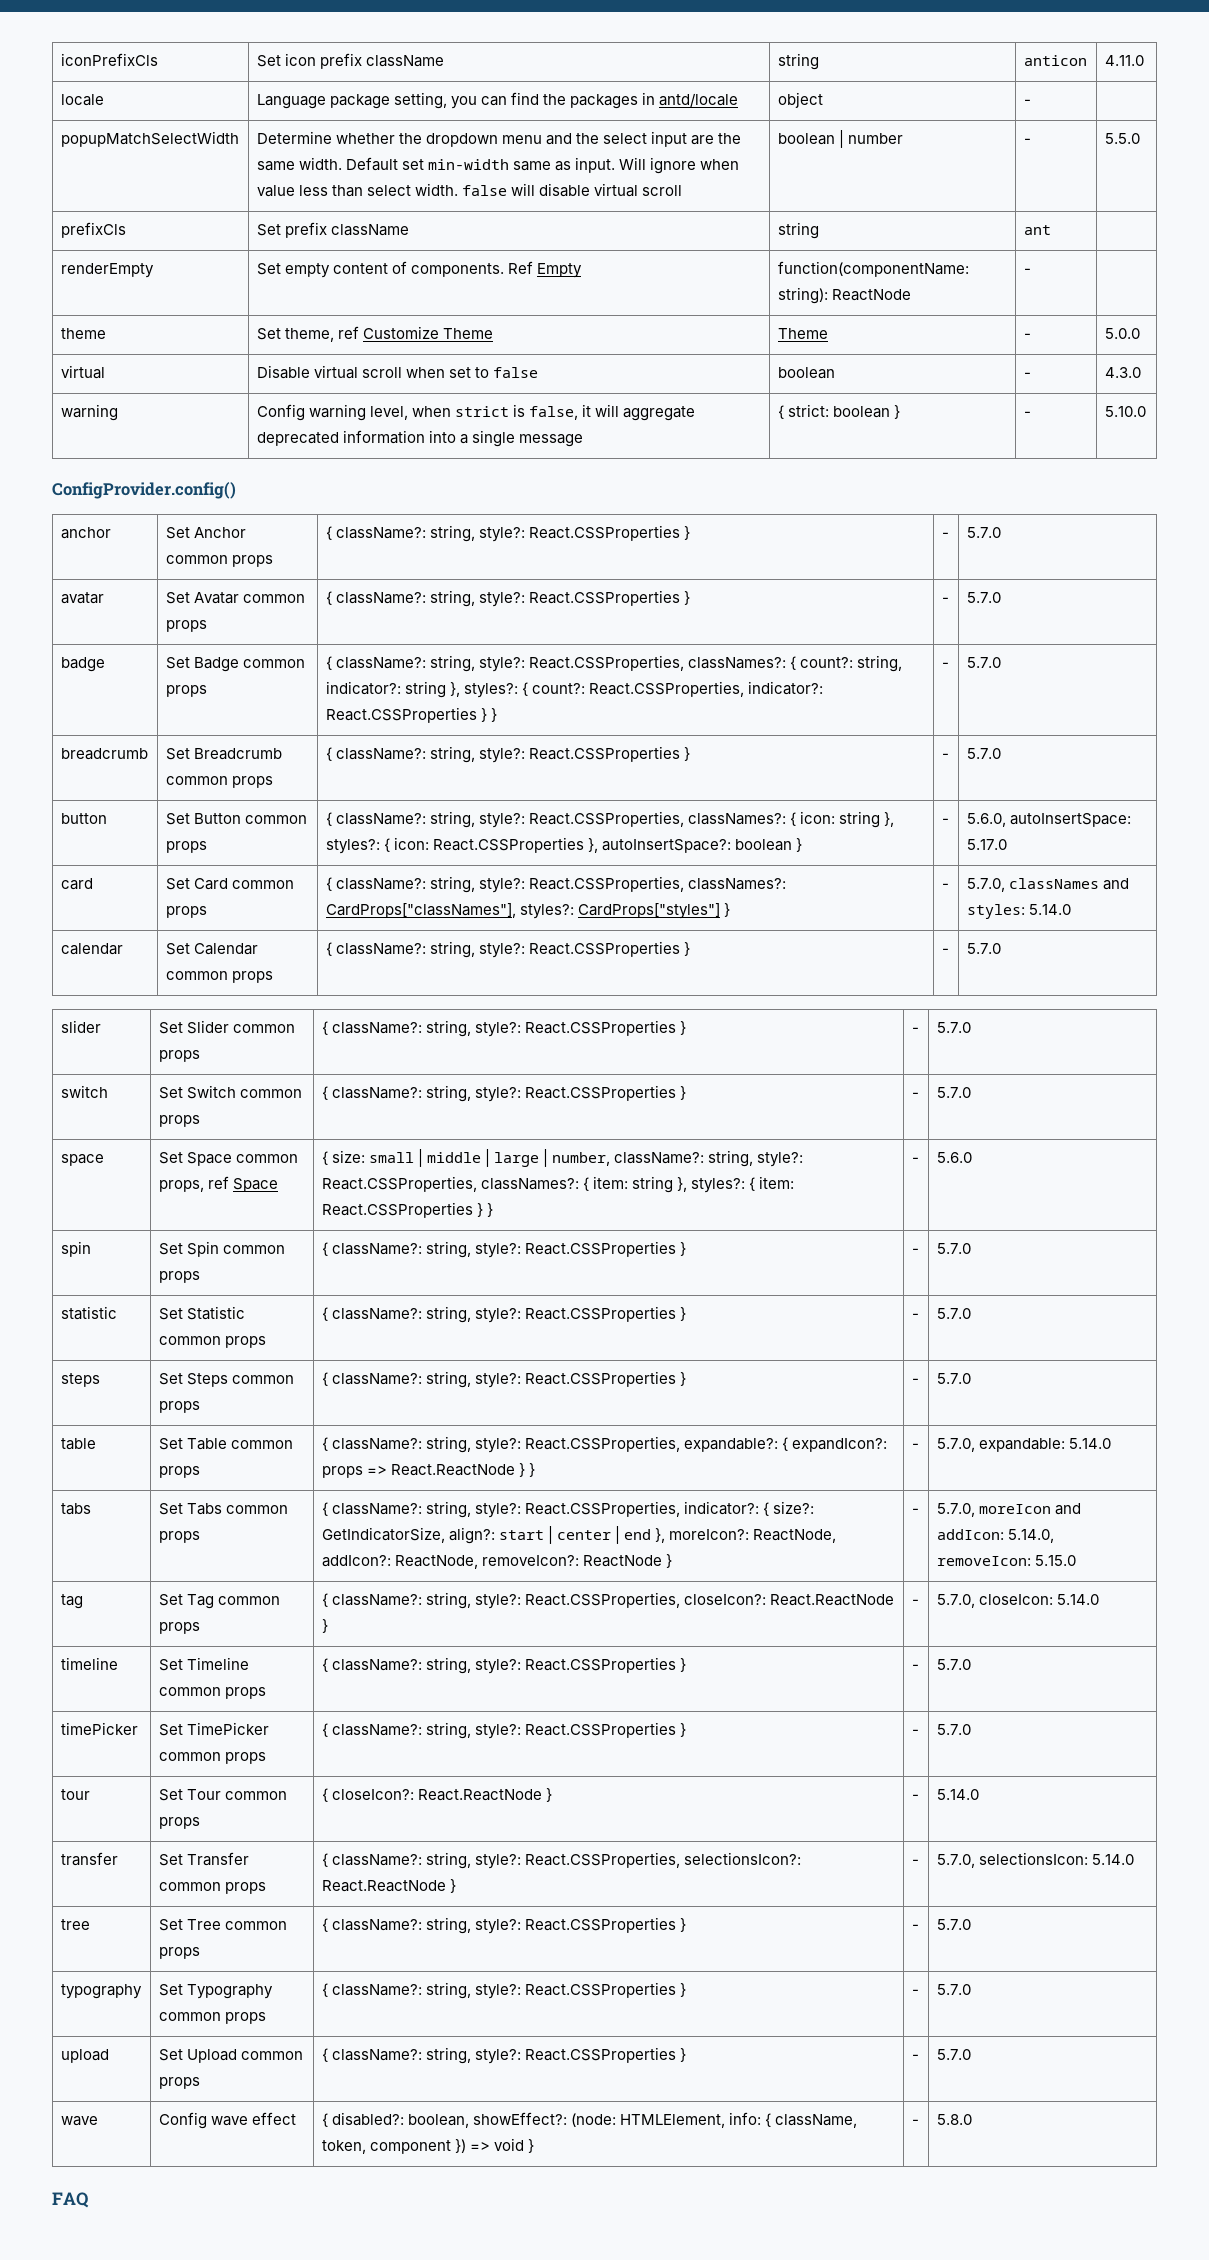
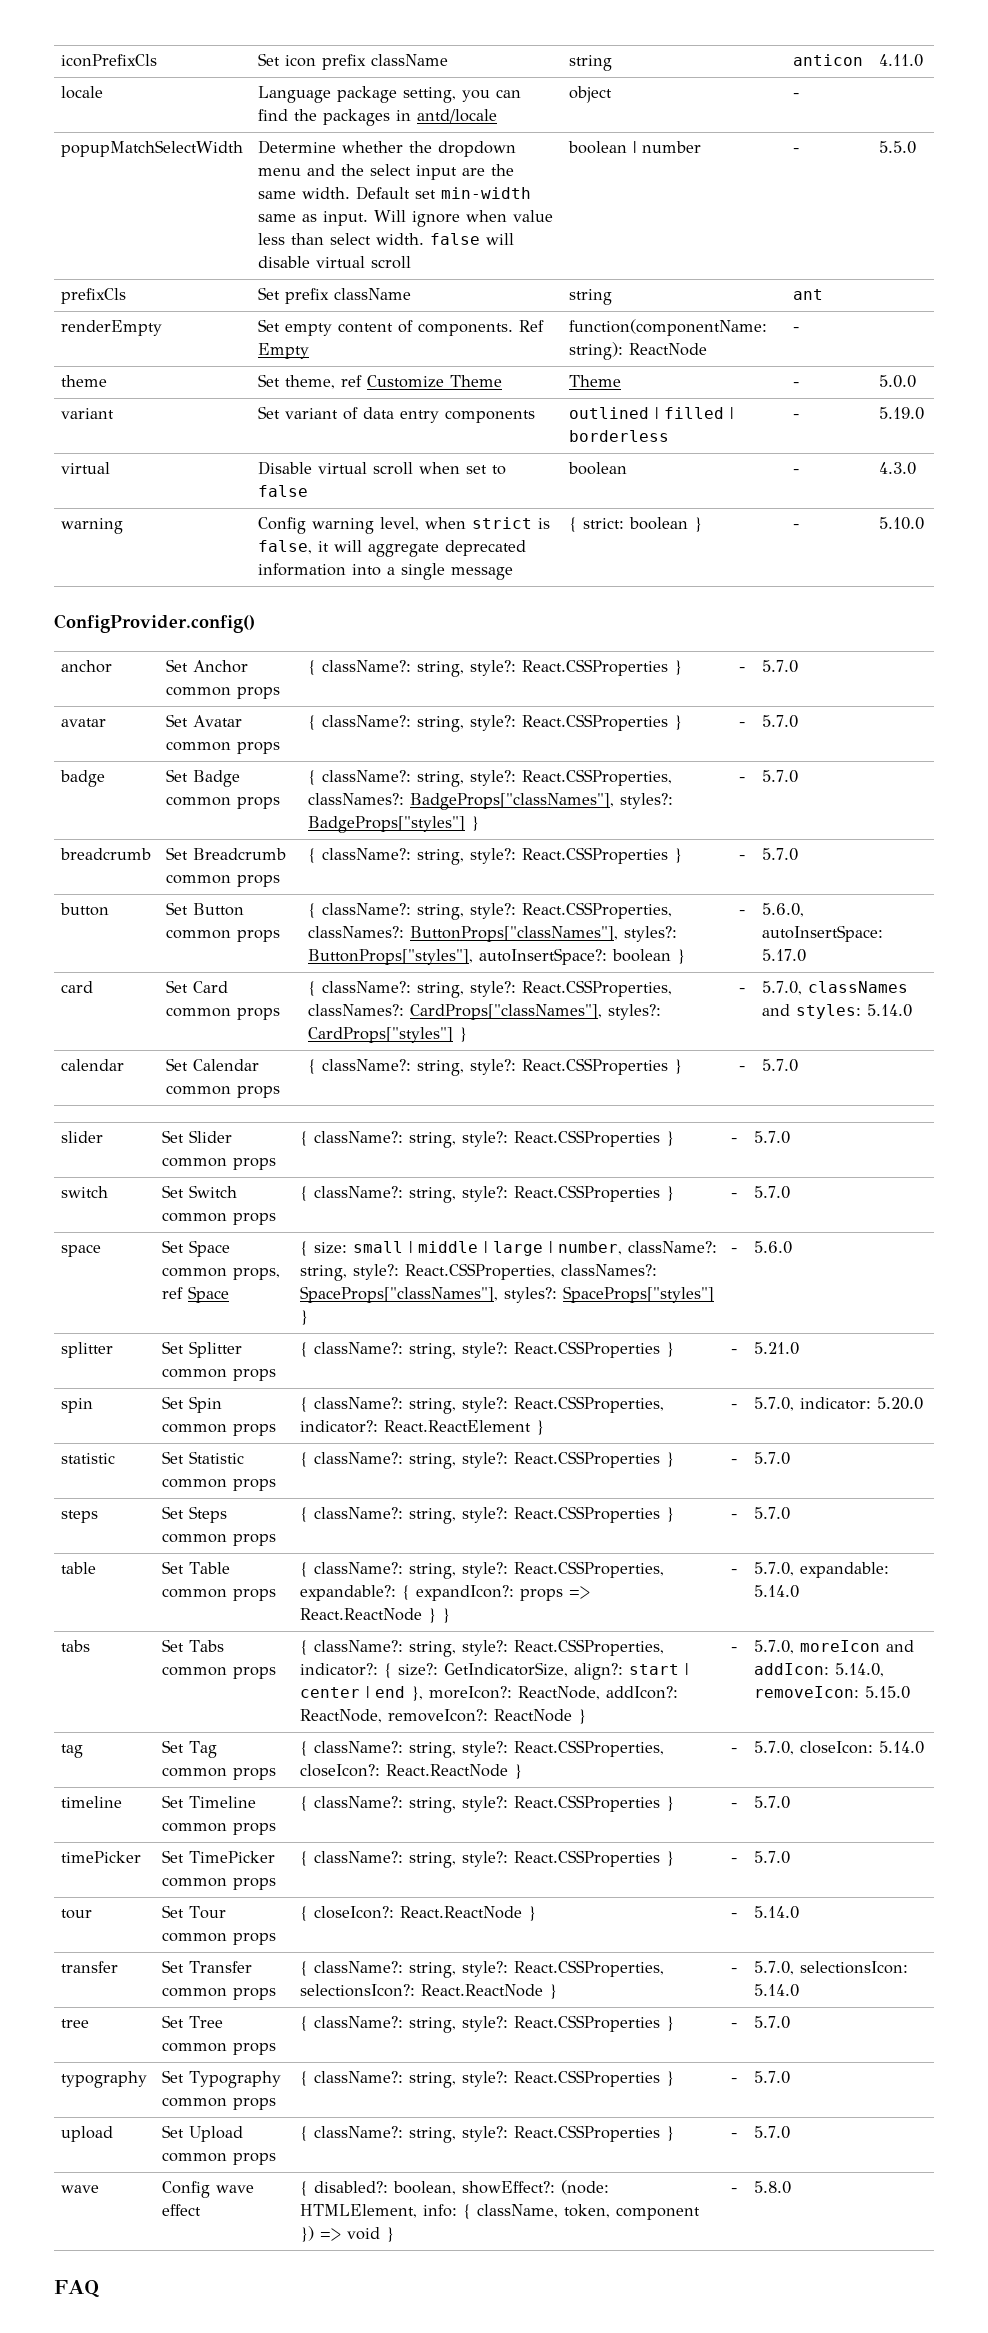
(1140, 333) none -> [61,408,115,419] [258,406,536,423] [569,407,734,419] [569,430,670,442] [793,414,800,419] [879,407,925,420] // variant | Set variant of data entry components | outlined | filled | borderless | - | 5.19.0
[789,655,903,672] [325,681,824,698] [325,707,487,723] { count?: string, indicator?: string }, styles?: { count?: React.CSSProperties, indicator?: React.CSSProperties } -> [410,793,674,810] [308,816,466,833] BadgeProps["classNames"], styles?: BadgeProps["styles"]
[789,811,895,828] [325,837,598,854] { icon: string }, styles?: { icon: React.CSSProperties }, -> [410,926,678,942] [308,949,474,965] ButtonProps["classNames"], styles?: ButtonProps["styles"],
[582,1176,795,1193] [321,1202,493,1218] [911,1157,919,1163] [936,1152,972,1163] { item: string }, styles?: { item: React.CSSProperties } } | - | 5.6.0 -> [300,1286,715,1303] [300,1310,309,1325] [731,1248,738,1253] [754,1241,793,1254] [61,1342,114,1358] [162,1341,243,1358] [162,1368,277,1381] [300,1341,675,1359] [731,1349,738,1354] [754,1342,800,1355] SpaceProps["classNames"], styles?: SpaceProps["styles"] } | - | 5.6.0 // splitter | Set Splitter common props | { className?: string, style?: React.CSSProperties } | - | 5.21.0
[524,1241,686,1257] [911,1248,919,1254] [936,1243,971,1254] React.CSSProperties } | - | 5.7.0 -> [514,1396,665,1413] [300,1420,545,1435] [731,1404,738,1409] [754,1397,924,1411] React.CSSProperties, indicator?: React.ReactElement } | - | 5.7.0, indicator: 5.20.0

